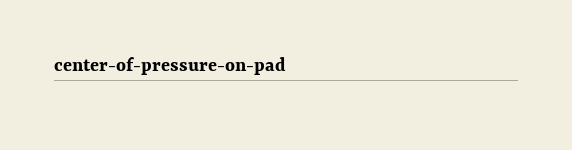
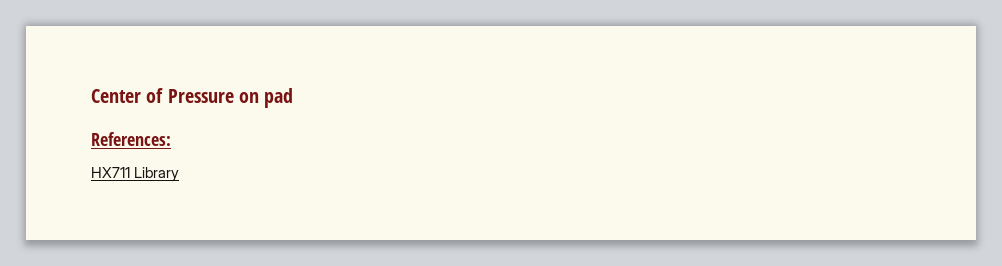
[54,57,286,75] center-of-pressure-on-pad -> [91,88,294,108] [91,132,171,146] [91,167,180,182] Center of Pressure on pad // References: // HX711 Library

